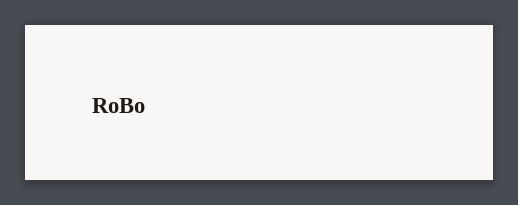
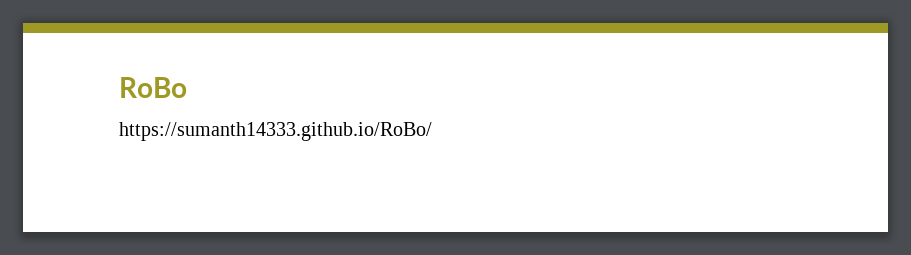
(145, 105) none -> [119,122,432,141] // https://sumanth14333.github.io/RoBo/

